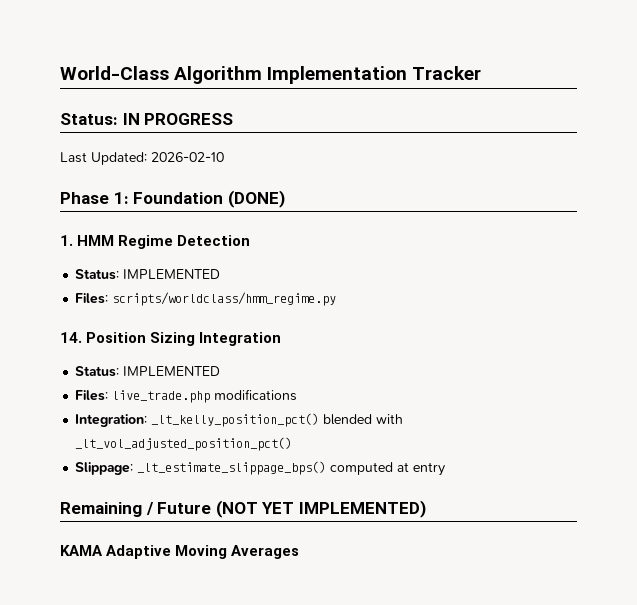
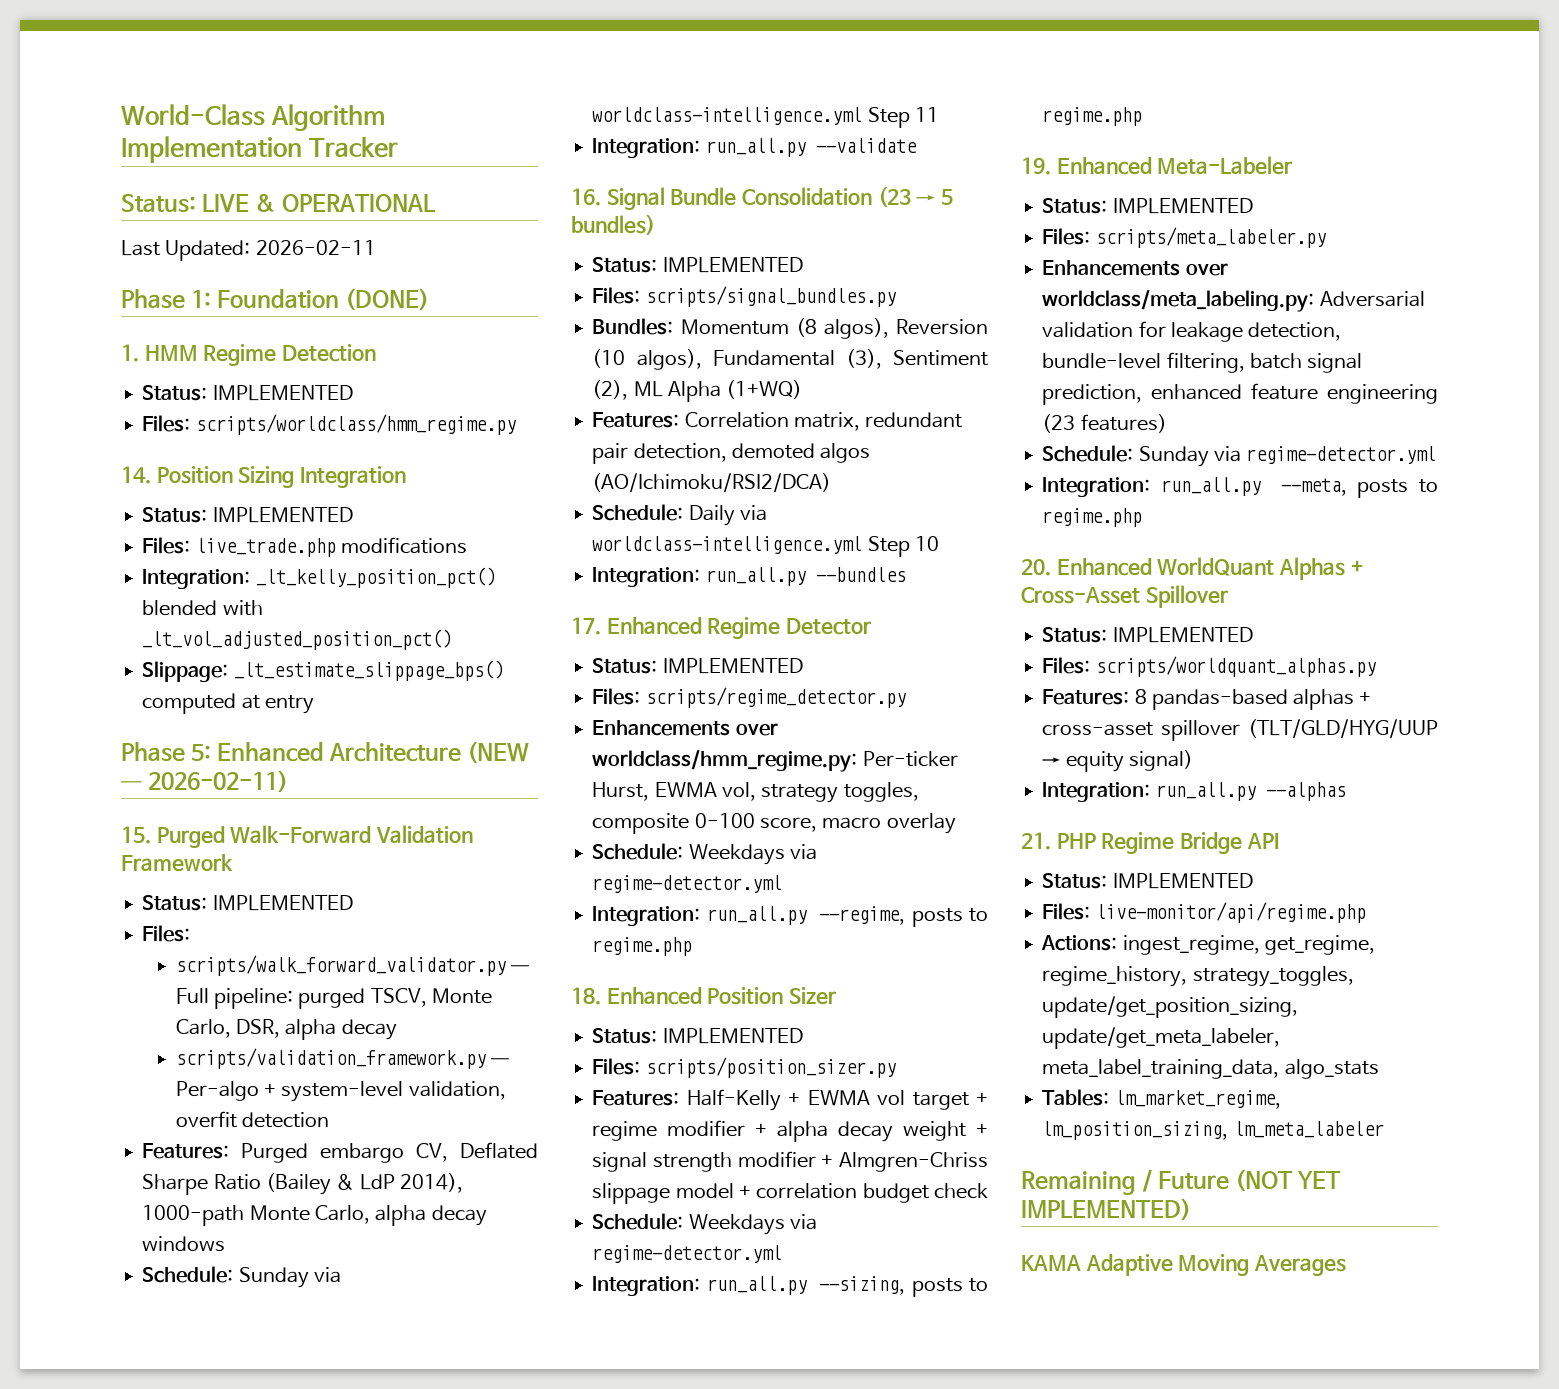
[122,113,234,125] IN PROGRESS -> [202,194,437,213] LIVE & OPERATIONAL
[151,152,224,162] 2026-02-10 -> [255,240,376,255] 2026-02-11
(446, 469) none -> [121,741,530,764] [121,770,289,793] [121,825,473,848] [121,854,233,872] [142,895,353,911] [142,925,191,942] [175,955,530,976] [175,988,493,1009] [175,1019,397,1040] [175,1048,510,1069] [175,1081,506,1102] [175,1111,330,1128] [142,1142,538,1163] [142,1173,463,1195] [142,1205,487,1226] [142,1236,226,1252] [142,1266,341,1288] [592,107,939,128] [592,138,917,158] [571,186,954,210] [571,214,655,235] [592,257,803,273] [592,286,896,307] [592,318,988,339] [592,349,988,370] [592,380,803,402] [592,412,963,431] [592,443,871,464] [592,473,832,492] [592,504,767,526] [592,536,939,557] [592,567,906,587] [571,617,871,639] [592,658,803,674] [592,687,906,708] [592,720,778,736] [592,750,958,772] [592,782,919,803] [592,813,956,834] [592,843,817,865] [592,875,783,893] [592,906,988,927] [592,937,693,956] [571,987,836,1005] [592,1028,803,1044] [592,1057,896,1078] [592,1089,988,1111] [592,1120,988,1142] [592,1151,988,1172] [592,1183,988,1204] [592,1213,817,1235] [592,1245,783,1263] [592,1276,988,1297] [1042,107,1143,126] [1021,156,1293,175] [1042,198,1253,214] [1042,227,1326,248] [1042,260,1228,276] [1042,290,1425,312] [1042,321,1342,342] [1042,352,1363,373] [1042,383,1438,405] [1042,414,1167,433] [1042,445,1437,467] [1042,477,1438,498] [1042,508,1143,527] [1021,557,1363,580] [1021,585,1228,608] [1042,627,1253,643] [1042,656,1376,677] [1042,689,1372,710] [1042,719,1439,741] [1042,750,1193,772] [1042,782,1346,802] [1021,832,1279,854] [1042,873,1253,889] [1042,902,1366,923] [1041,935,1375,955] [1042,966,1354,987] [1042,996,1299,1018] [1042,1027,1281,1049] [1042,1059,1379,1079] [1042,1089,1281,1109] [1042,1121,1384,1140] // Phase 5: Enhanced Architecture (NEW — 2026-02-11) // 15. Purged Walk-Forward Validation Framework // Status: IMPLEMENTED // Files: // scripts/walk_forward_validator.py — Full pipeline: purged TSCV, Monte Carlo, DSR, alpha decay // scripts/validation_framework.py — Per-algo + system-level validation, overfit detection // Features: Purged embargo CV, Deflated Sharpe Ratio (Bailey & LdP 2014), 1000-path Monte Carlo, alpha decay windows // Schedule: Sunday via worldclass-intelligence.yml Step 11 // Integration: run_all.py --validate // 16. Signal Bundle Consolidation (23 → 5 bundles) // Status: IMPLEMENTED // Files: scripts/signal_bundles.py // Bundles: Momentum (8 algos), Reversion (10 algos), Fundamental (3), Sentiment (2), ML Alpha (1+WQ) // Features: Correlation matrix, redundant pair detection, demoted algos (AO/Ichimoku/RSI2/DCA) // Schedule: Daily via worldclass-intelligence.yml Step 10 // Integration: run_all.py --bundles // 17. Enhanced Regime Detector // Status: IMPLEMENTED // Files: scripts/regime_detector.py // Enhancements over worldclass/hmm_regime.py: Per-ticker Hurst, EWMA vol, strategy toggles, composite 0-100 score, macro overlay // Schedule: Weekdays via regime-detector.yml // Integration: run_all.py --regime, posts to regime.php // 18. Enhanced Position Sizer // Status: IMPLEMENTED // Files: scripts/position_sizer.py // Features: Half-Kelly + EWMA vol target + regime modifier + alpha decay weight + signal strength modifier + Almgren-Chriss slippage model + correlation budget check // Schedule: Weekdays via regime-detector.yml // Integration: run_all.py --sizing, posts to regime.php // 19. Enhanced Meta-Labeler // Status: IMPLEMENTED // Files: scripts/meta_labeler.py // Enhancements over worldclass/meta_labeling.py: Adversarial validation for leakage detection, bundle-level filtering, batch signal prediction, enhanced feature engineering (23 features) // Schedule: Sunday via regime-detector.yml // Integration: run_all.py --meta, posts to regime.php // 20. Enhanced WorldQuant Alphas + Cross-Asset Spillover // Status: IMPLEMENTED // Files: scripts/worldquant_alphas.py // Features: 8 pandas-based alphas + cross-asset spillover (TLT/GLD/HYG/UUP → equity signal) // Integration: run_all.py --alphas // 21. PHP Regime Bridge API // Status: IMPLEMENTED // Files: live-monitor/api/regime.php // Actions: ingest_regime, get_regime, regime_history, strategy_toggles, update/get_position_sizing, update/get_meta_labeler, meta_label_training_data, algo_stats // Tables: lm_market_regime, lm_position_sizing, lm_meta_labeler

